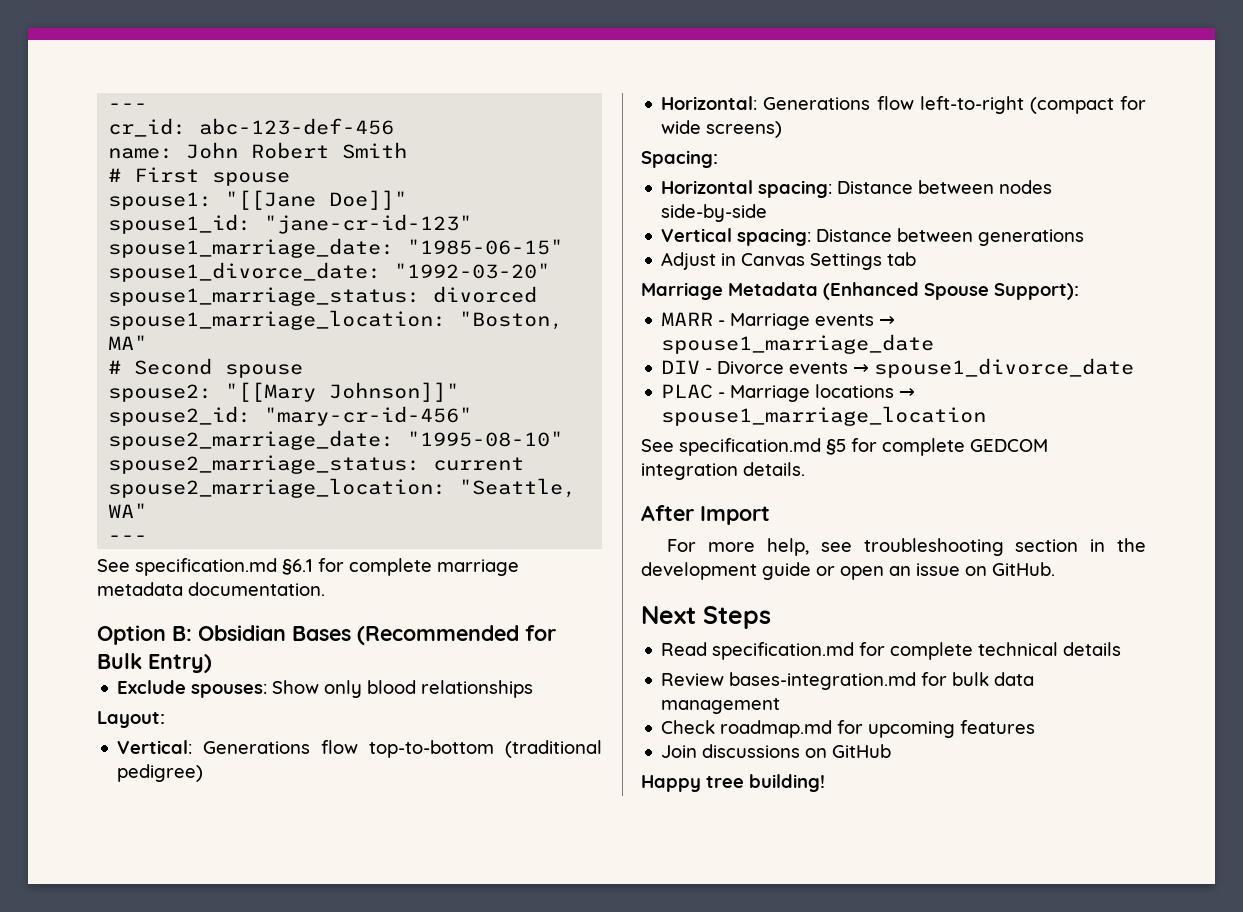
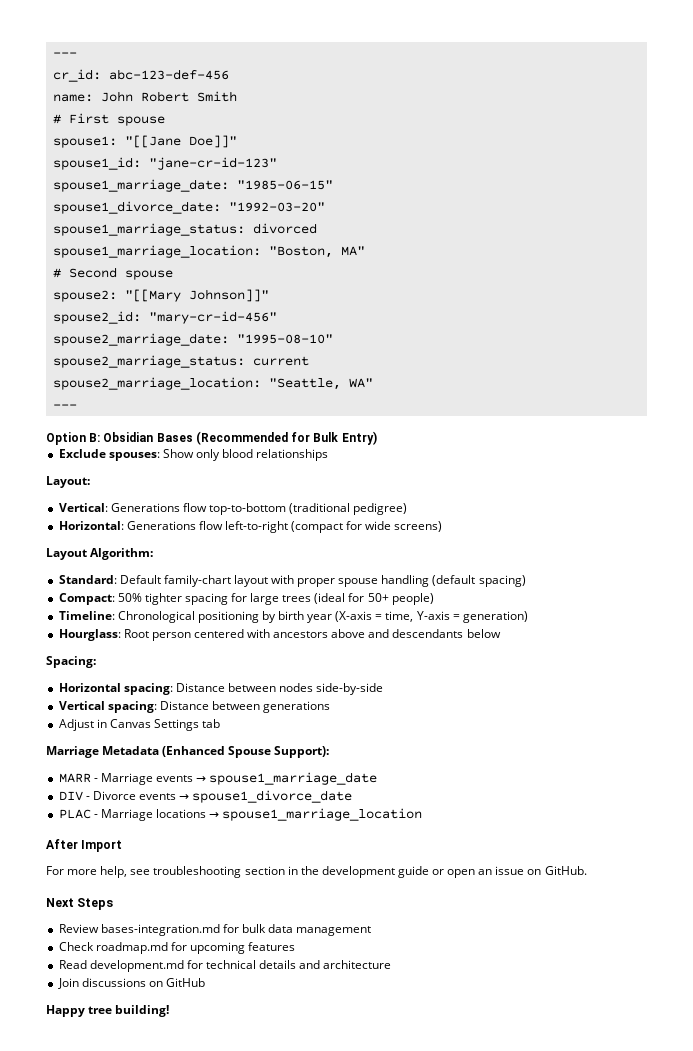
[97,558,519,576] [97,582,325,596] // See specification.md §6.1 for complete marriage metadata documentation. -> (77, 406) none
(783, 129) none -> [46,548,154,560] [58,575,526,587] [58,593,434,605] [58,611,528,623] [58,629,501,641] // Layout Algorithm: // Standard: Default family-chart layout with proper spouse handling (default spacing) // Compact: 50% tighter spacing for large trees (ideal for 50+ people) // Timeline: Chronological positioning by birth year (X-axis = time, Y-axis = generation) // Hourglass: Root person centered with ancestors above and descendants below
[641,438,1048,456] [641,462,805,480] // See specification.md §5 for complete GEDCOM integration details. -> (423, 814) none
[661,642,1122,660] // Read specification.md for complete technical details -> (114, 904) none
(1036, 727) none -> [58,960,392,972] // Read development.md for technical details and architecture

